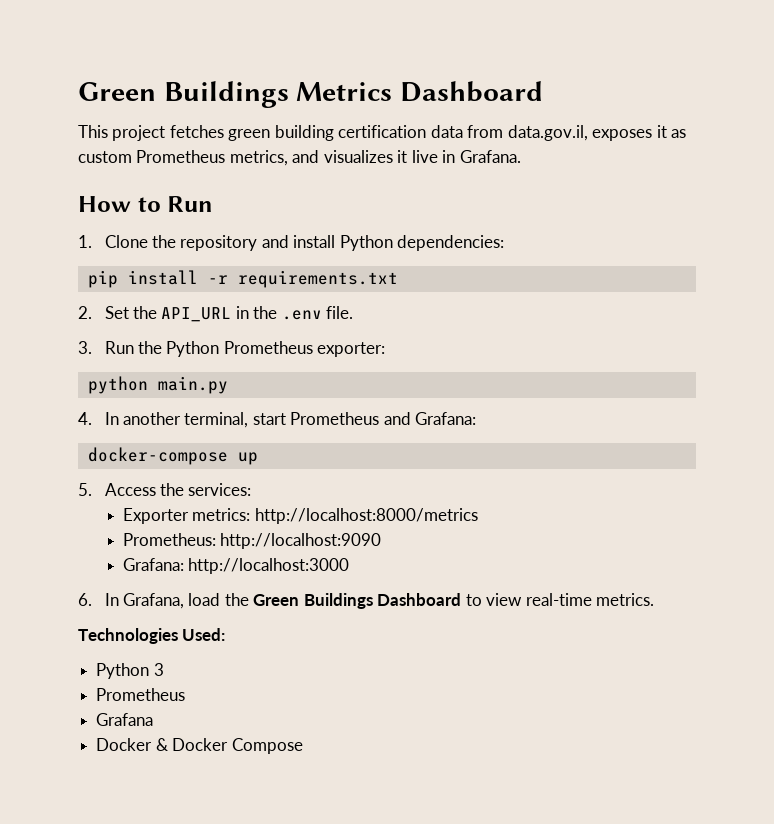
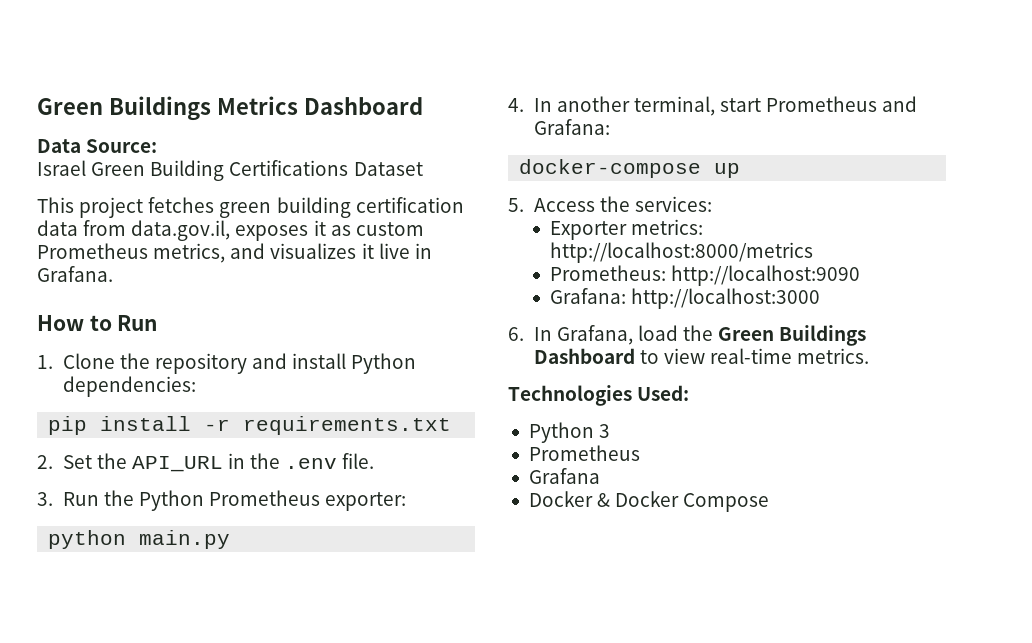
(544, 91) none -> [37,139,158,153] [37,160,423,181] // Data Source: // Israel Green Building Certifications Dataset

